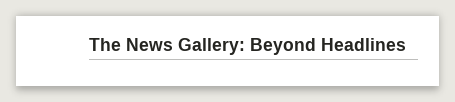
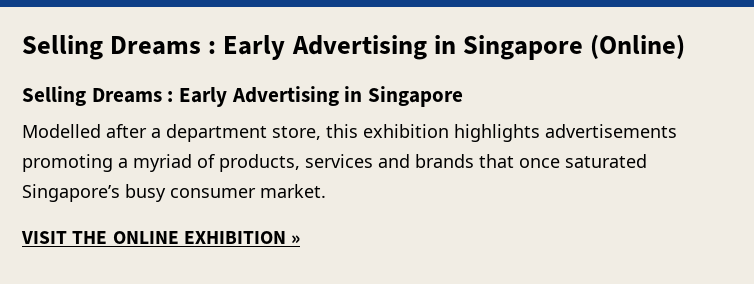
[89,38,406,55] The News Gallery: Beyond Headlines -> [22,34,686,60] [22,86,464,107] [22,124,677,142] [22,154,647,172] [22,184,326,202] [21,231,301,244] Selling Dreams : Early Advertising in Singapore (Online) // Selling Dreams : Early Advertising in Singapore // Modelled after a department store, this exhibition highlights advertisements promoting a myriad of products, services and brands that once saturated Singapore’s busy consumer market. // VISIT THE ONLINE EXHIBITION »

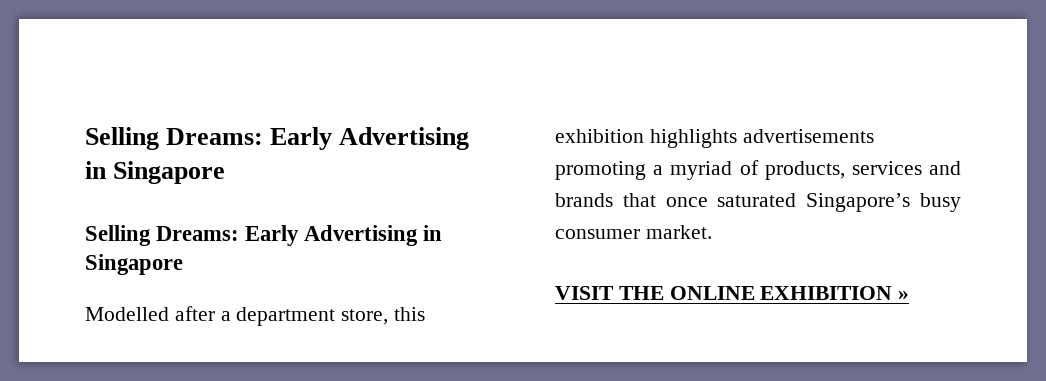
[22,34,686,60] [22,86,174,106] Selling Dreams : Early Advertising in Singapore (Online) // Selling Dreams : -> [85,127,470,150] [85,161,226,184] [85,225,240,246] Selling Dreams: Early Advertising in Singapore // Selling Dreams:

